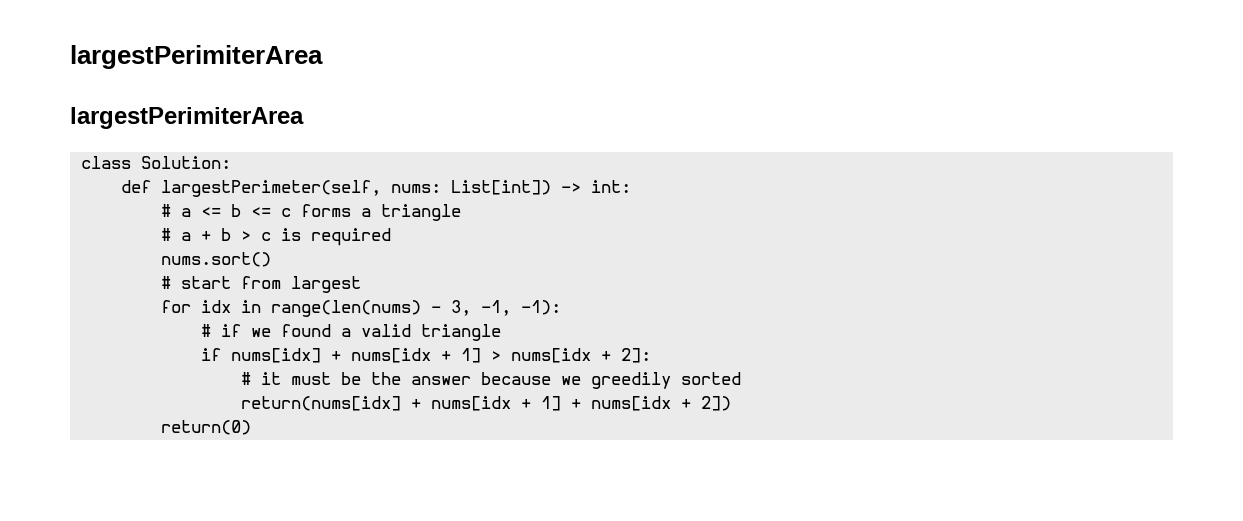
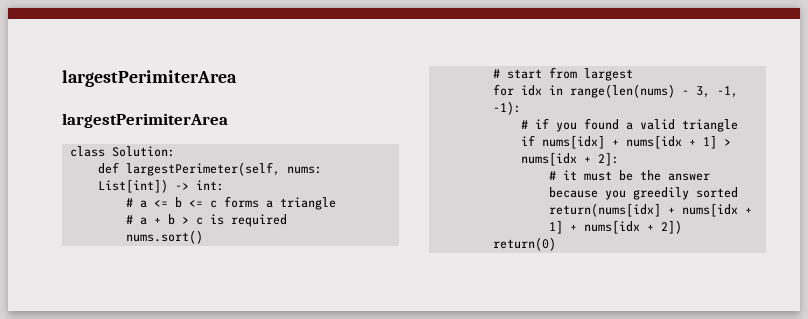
[251,328,272,337] we -> [555,122,577,132] you
[561,376,582,385] we -> [604,190,626,200] you

